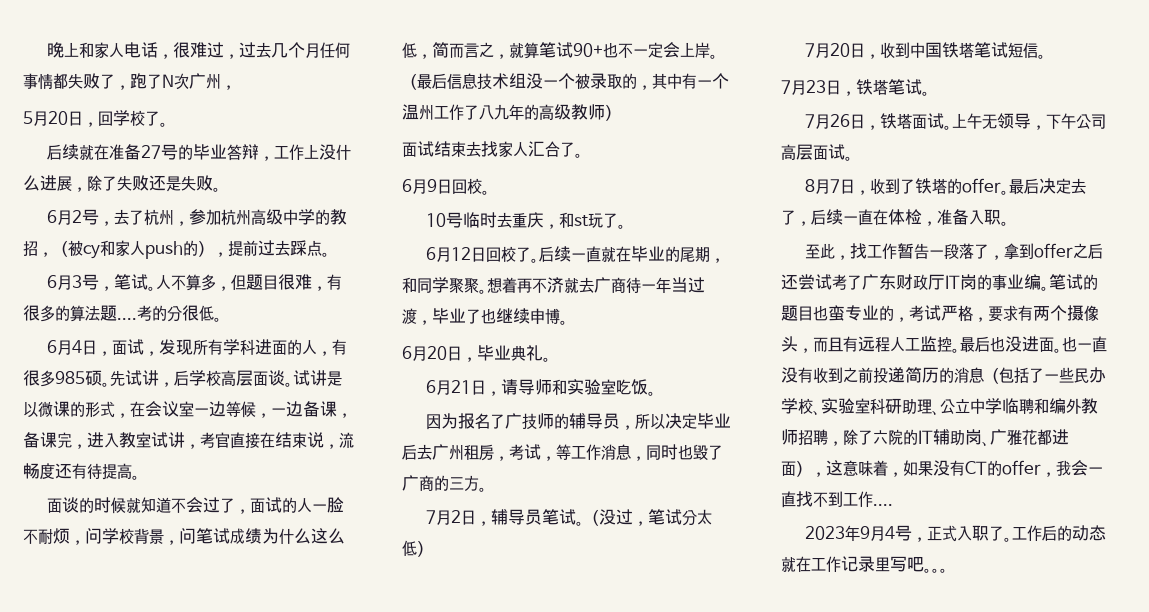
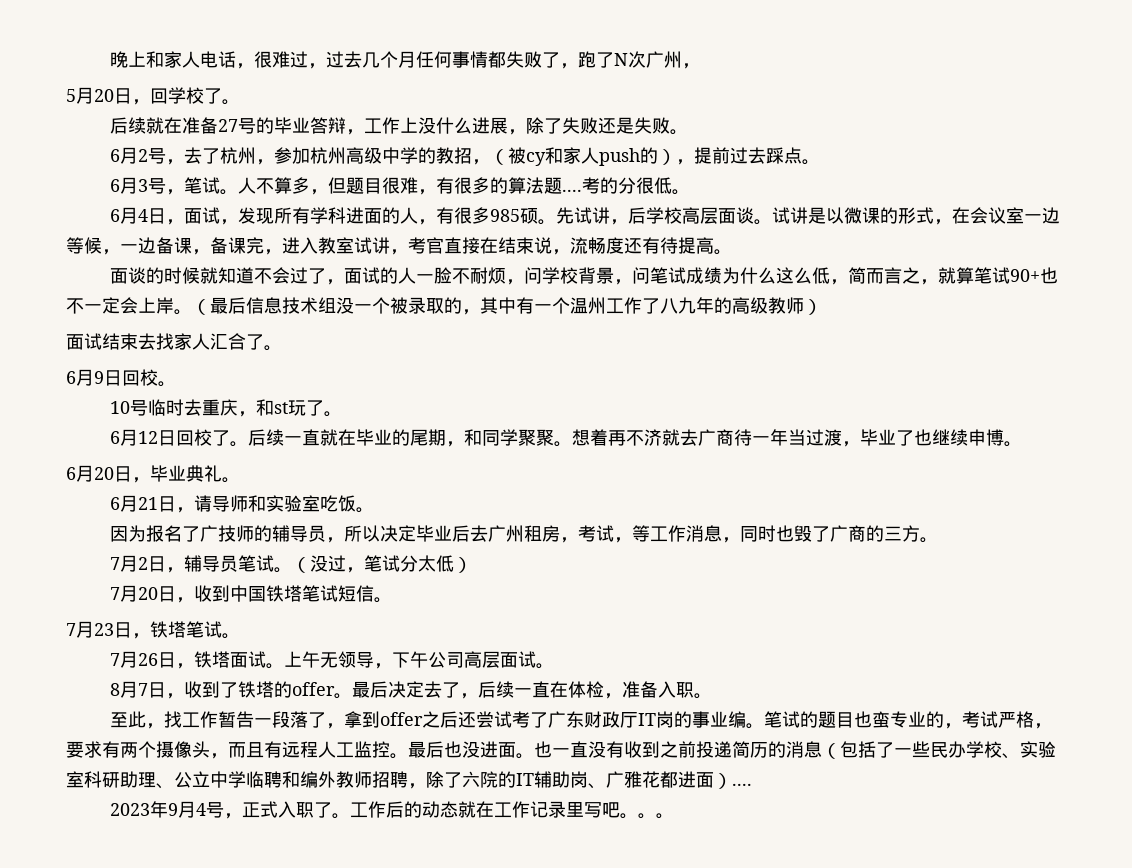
[811,460,1103,477] [781,491,873,508] ，这意味着，如果没有CT的offer，我会一直找不到工作 -> (732, 781) none

